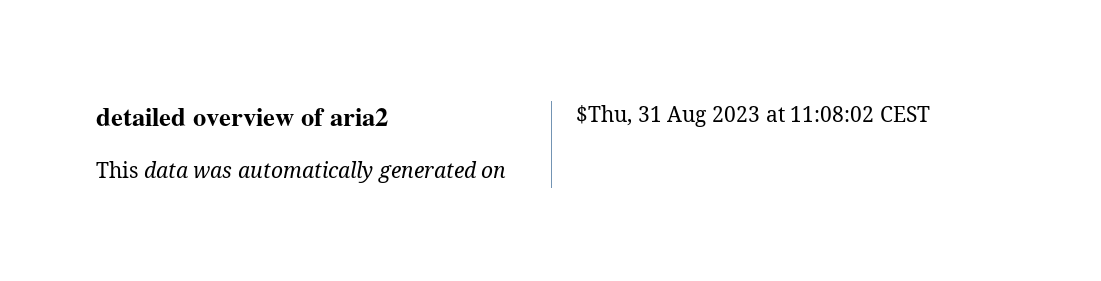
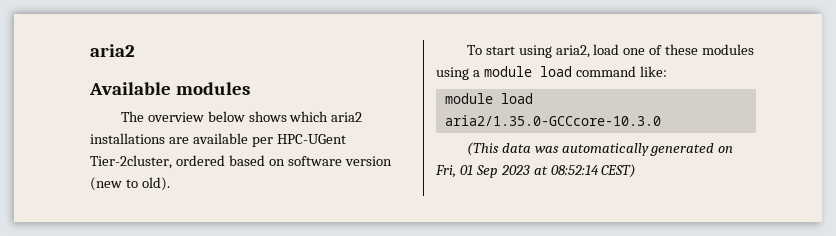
[96,108,389,126] [96,161,138,178] detailed overview of aria2 // This -> [90,44,135,57] [89,82,250,95] [120,111,363,122] [90,133,346,147] [90,155,392,169] [90,177,170,191] [466,44,755,58] [436,66,667,80] [444,93,533,104] [444,115,661,126] [466,142,499,156] aria2 // Available modules // The overview below shows which aria2 installations are available per HPC-UGent Tier-2cluster, ordered based on software version (new to old). // To start using aria2, load one of these modules using a module load command like: // module load aria2/1.35.0-GCCcore-10.3.0 // (This
[576,105,931,127] $Thu, 31 Aug 2023 at 11:08:02 CEST -> [435,164,637,178] Fri, 01 Sep 2023 at 08:52:14 CEST)

